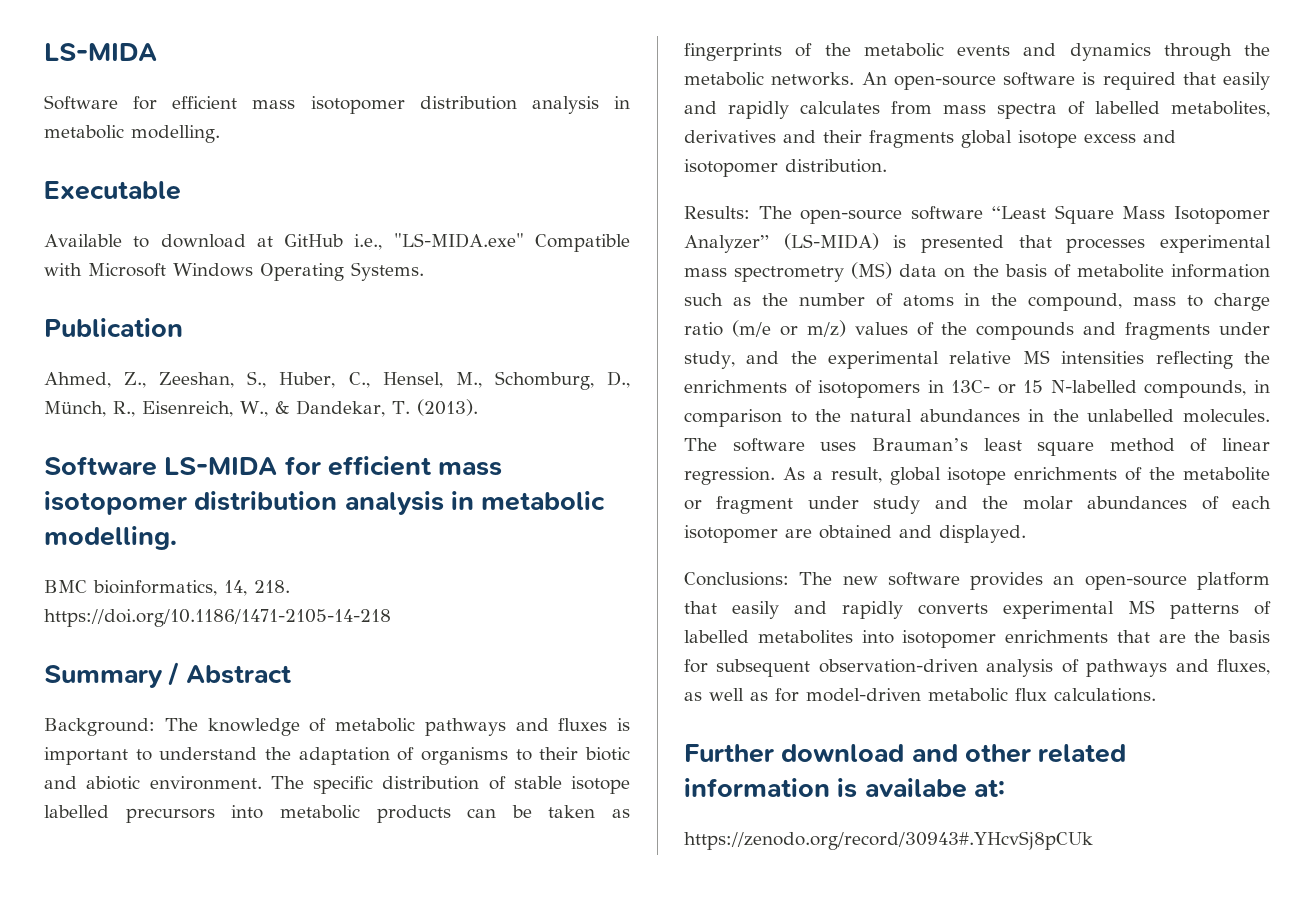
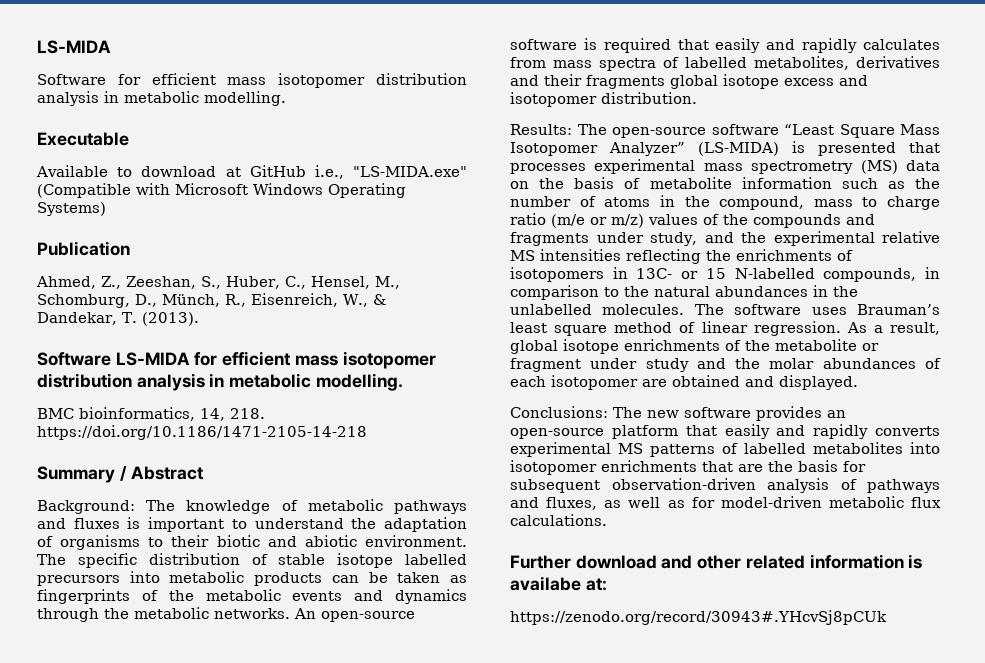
[535,234,630,252] Compatible -> [37,183,131,198] (Compatible
[351,262,424,281] Systems. -> [37,202,106,216] Systems)

